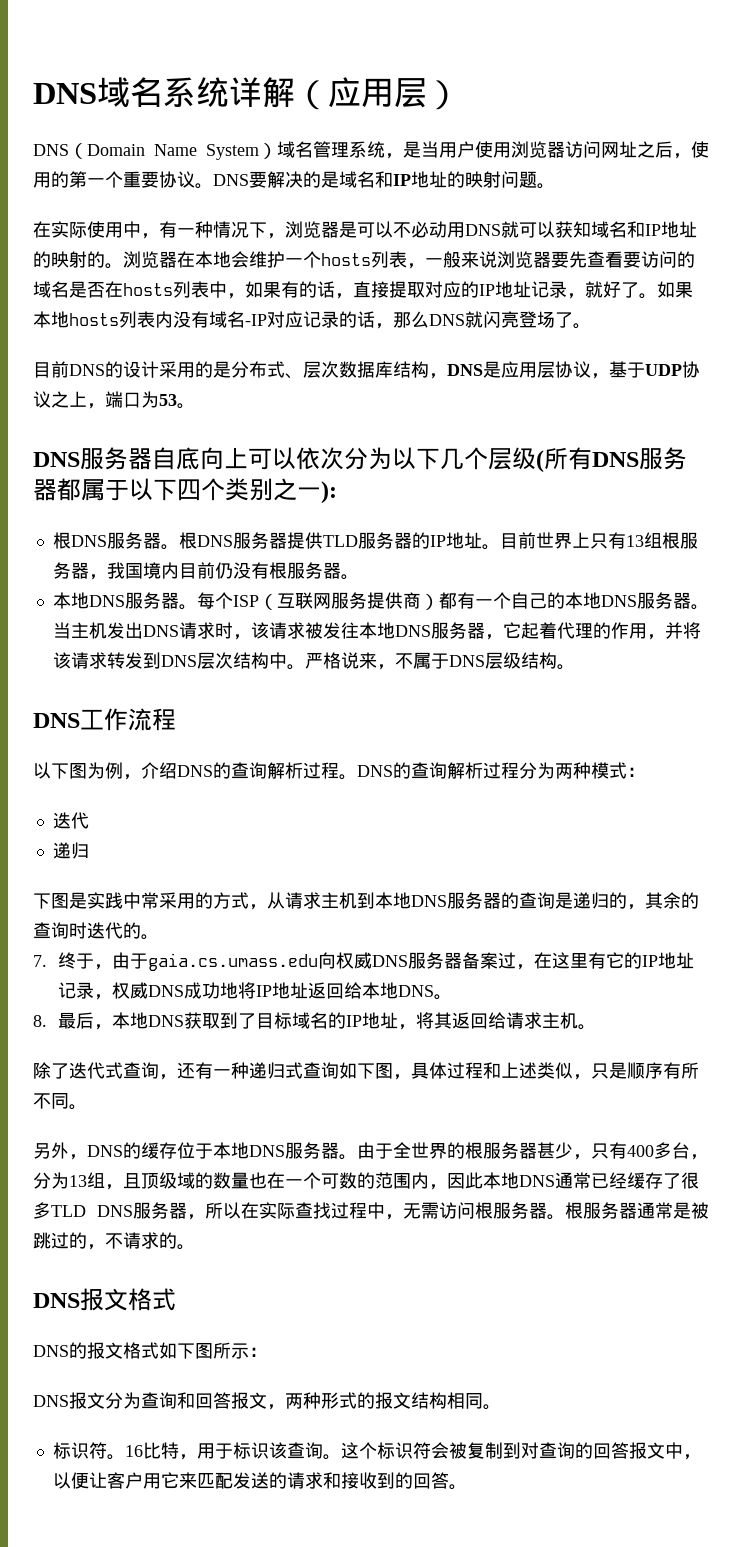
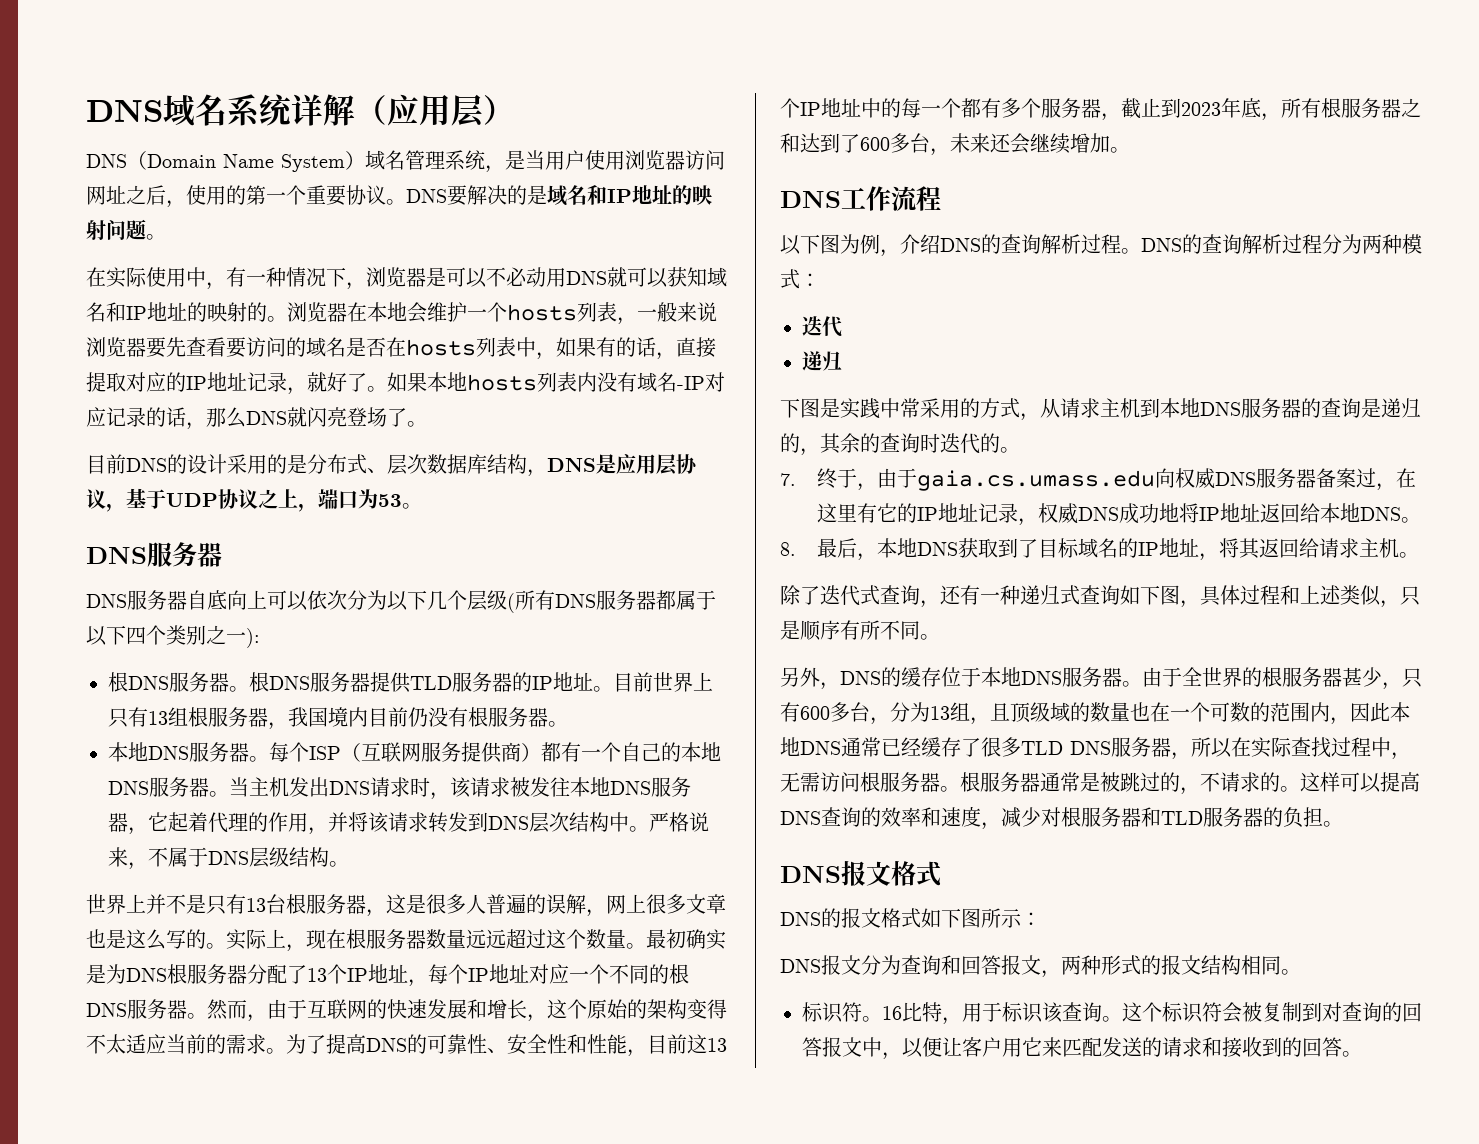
(152, 459) none -> [86,590,187,610] // DNS服务器
(575, 667) none -> [86,894,726,917] [86,929,726,952] [86,964,689,987] [86,999,727,1022] [86,1034,727,1057] [780,98,1421,121] [780,133,1130,156] // 世界上并不是只有13台根服务器，这是很多人普遍的误解，网上很多文章也是这么写的。实际上，现在根服务器数量远远超过这个数量。最初确实是为DNS根服务器分配了13个IP地址，每个IP地址对应一个不同的根DNS服务器。然而，由于互联网的快速发展和增长，这个原始的架构变得不太适应当前的需求。为了提高DNS的可靠性、安全性和性能，目前这13个IP地址中的每一个都有多个服务器，截止到2023年底，所有根服务器之和达到了600多台，未来还会继续增加。
[627,1145,654,1157] 400 -> [800,706,830,720] 600
(195, 1247) none -> [1300,772,1420,793] [780,806,1343,830] 这样可以提高DNS查询的效率和速度，减少对根服务器和TLD服务器的负担。

